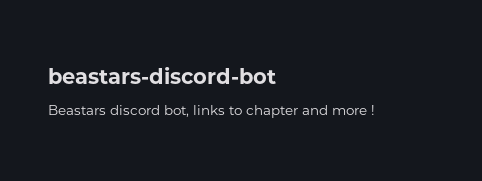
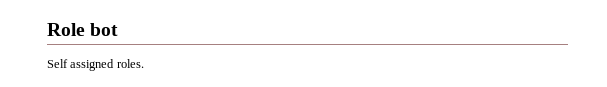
[48,67,276,84] [48,105,375,118] beastars-discord-bot // Beastars discord bot, links to chapter and more ! -> [47,23,119,36] [47,59,144,71] Role bot // Self assigned roles.

